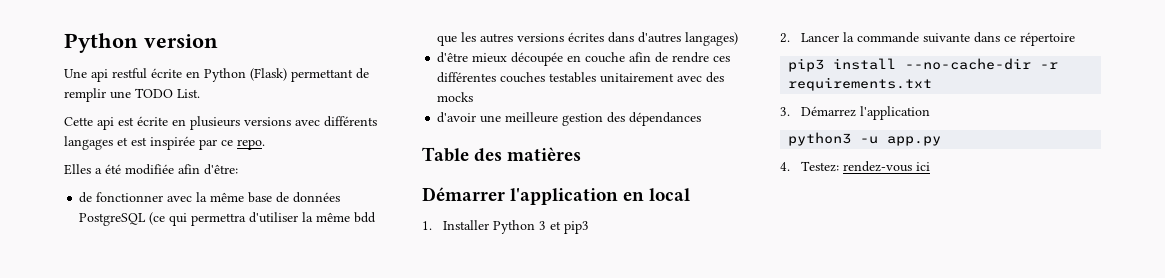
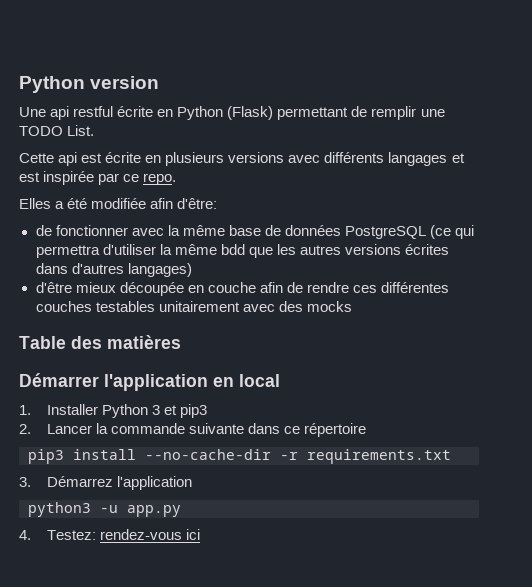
[437,112,702,126] // d'avoir une meilleure gestion des dépendances -> (352, 306) none

